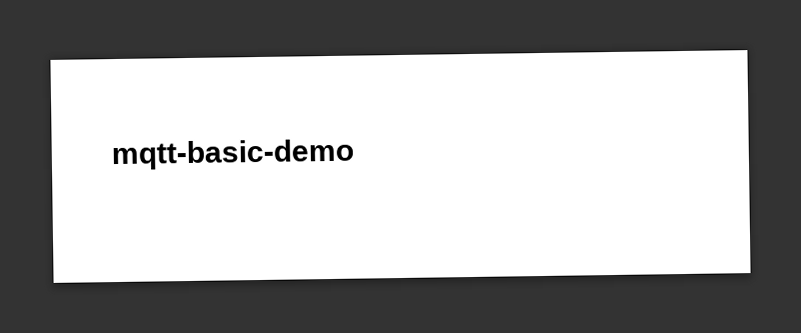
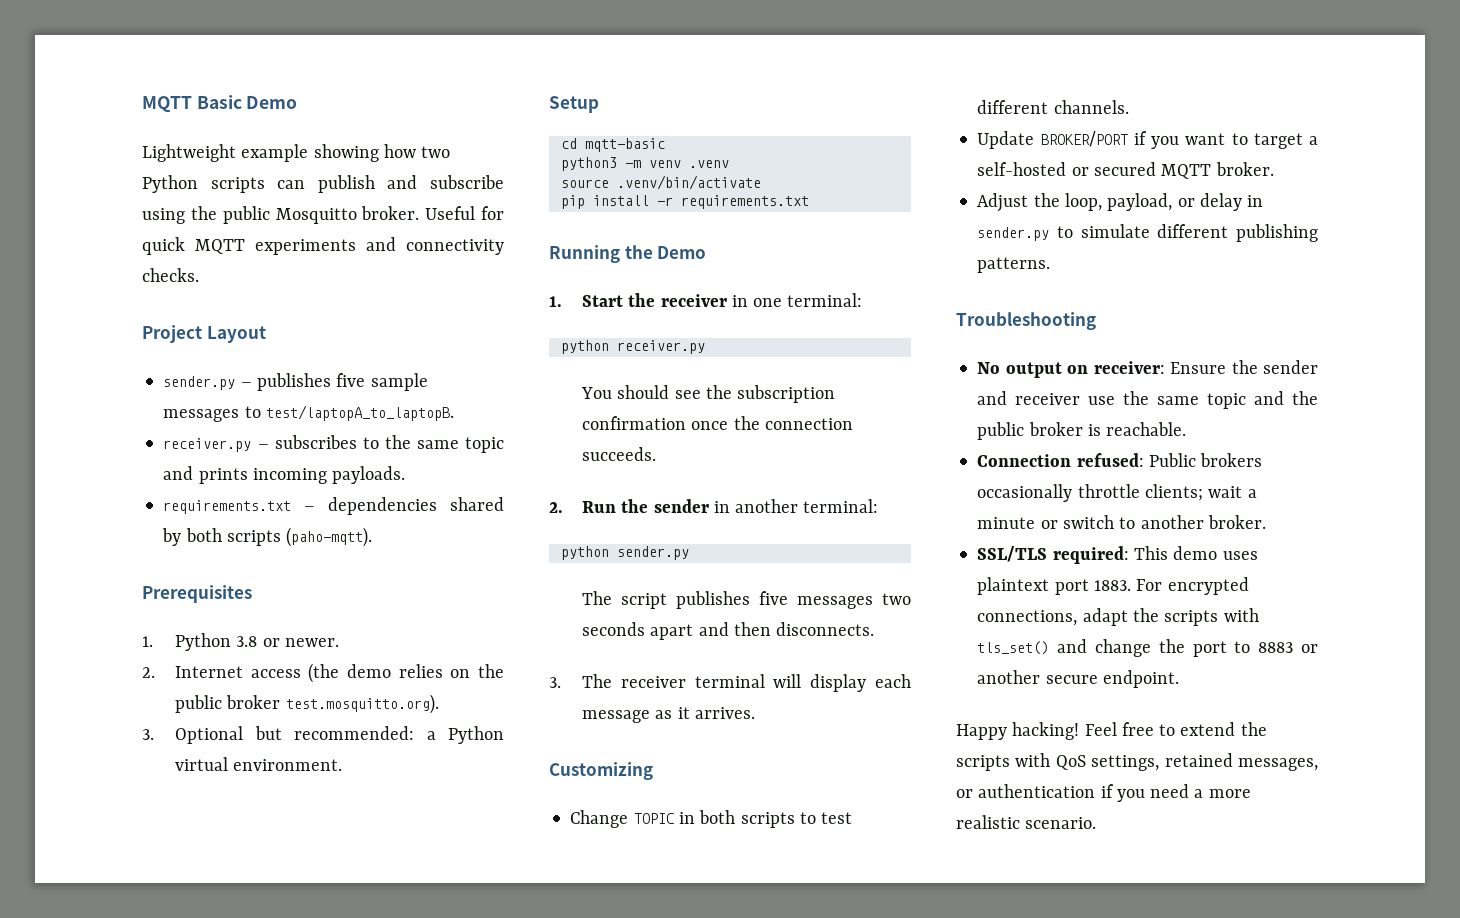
[111,138,354,171] mqtt-basic-demo -> [142,95,298,113] [142,144,451,162] [142,175,504,193] [142,206,504,224] [142,237,504,255] [142,268,199,282] [142,325,266,343] [163,373,428,391] [163,405,454,422] [163,435,504,453] [163,466,406,484] [163,497,504,515] [162,527,373,547] [142,585,252,603] [142,633,339,651] [142,663,504,683] [175,694,439,714] [142,726,504,744] [175,757,343,771] [549,96,599,113] [560,138,665,152] [560,157,729,171] [560,175,761,190] [560,195,809,209] [549,245,707,263] [549,293,863,307] [560,340,705,354] [581,385,836,403] [582,416,853,430] [582,447,657,461] [549,499,879,513] [560,546,689,560] [582,591,911,609] [582,622,875,640] [549,674,911,692] [582,707,755,723] [549,762,653,780] [570,810,853,828] [977,100,1129,114] [977,131,1318,149] [977,162,1274,179] [977,193,1264,212] [977,224,1318,242] [977,257,1051,273] [956,312,1096,330] [977,360,1318,378] [977,391,1318,409] [977,422,1187,440] [977,453,1263,467] [977,484,1257,502] [977,515,1266,529] [977,546,1258,564] [977,577,1249,595] [977,608,1259,626] [977,639,1318,657] [977,670,1179,688] [956,722,1267,740] [956,753,1318,771] [956,784,1251,802] [956,815,1097,829] MQTT Basic Demo // Lightweight example showing how two Python scripts can publish and subscribe using the public Mosquitto broker. Useful for quick MQTT experiments and connectivity checks. // Project Layout // sender.py – publishes five sample messages to test/laptopA_to_laptopB. // receiver.py – subscribes to the same topic and prints incoming payloads. // requirements.txt – dependencies shared by both scripts (paho-mqtt). // Prerequisites // 1. Python 3.8 or newer. // 2. Internet access (the demo relies on the public broker test.mosquitto.org). // 3. Optional but recommended: a Python virtual environment. // Setup // cd mqtt-basic // python3 -m venv .venv // source .venv/bin/activate // pip install -r requirements.txt // Running the Demo // 1. Start the receiver in one terminal: // python receiver.py // You should see the subscription confirmation once the connection succeeds. // 2. Run the sender in another terminal: // python sender.py // The script publishes five messages two seconds apart and then disconnects. // 3. The receiver terminal will display each message as it arrives. // Customizing // Change TOPIC in both scripts to test different channels. // Update BROKER/PORT if you want to target a self-hosted or secured MQTT broker. // Adjust the loop, payload, or delay in sender.py to simulate different publishing patterns. // Troubleshooting // No output on receiver: Ensure the sender and receiver use the same topic and the public broker is reachable. // Connection refused: Public brokers occasionally throttle clients; wait a minute or switch to another broker. // SSL/TLS required: This demo uses plaintext port 1883. For encrypted connections, adapt the scripts with tls_set() and change the port to 8883 or another secure endpoint. // Happy hacking! Feel free to extend the scripts with QoS settings, retained messages, or authentication if you need a more realistic scenario.

